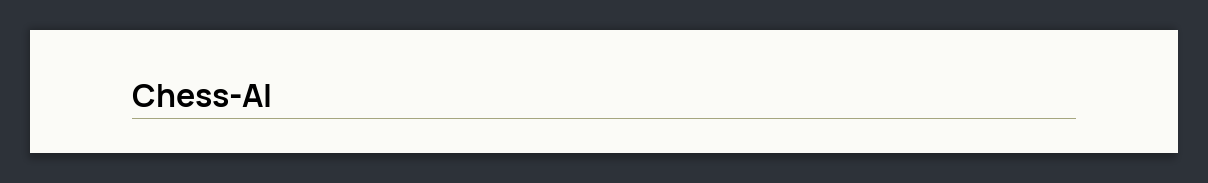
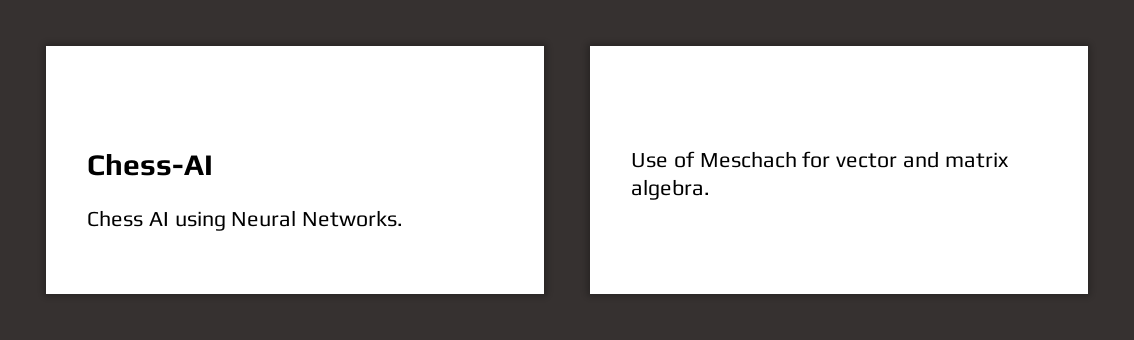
(272, 95) none -> [87,210,404,231] [631,151,1009,168] [631,179,710,200] // Chess AI using Neural Networks. // Use of Meschach for vector and matrix algebra.

